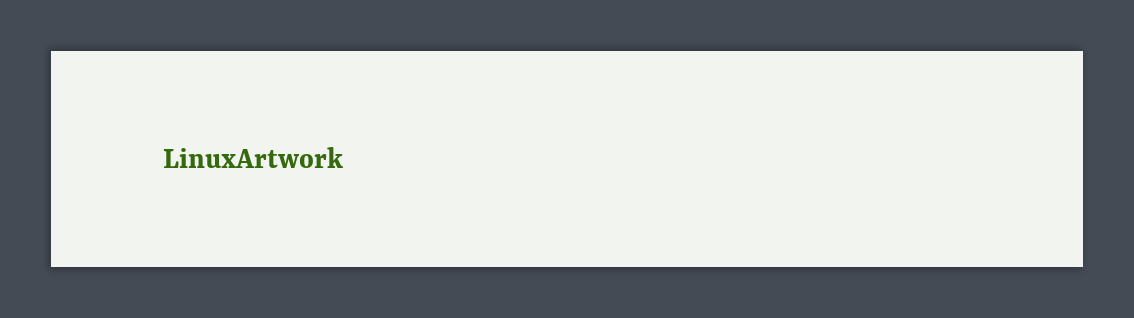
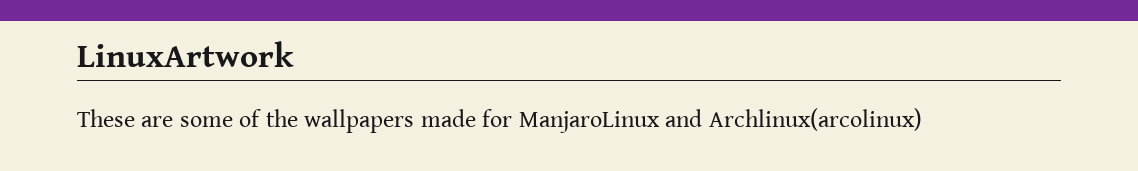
(343, 157) none -> [77,108,922,133] // These are some of the wallpapers made for ManjaroLinux and Archlinux(arcolinux)

